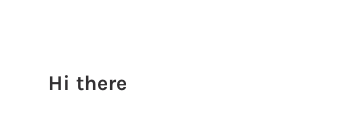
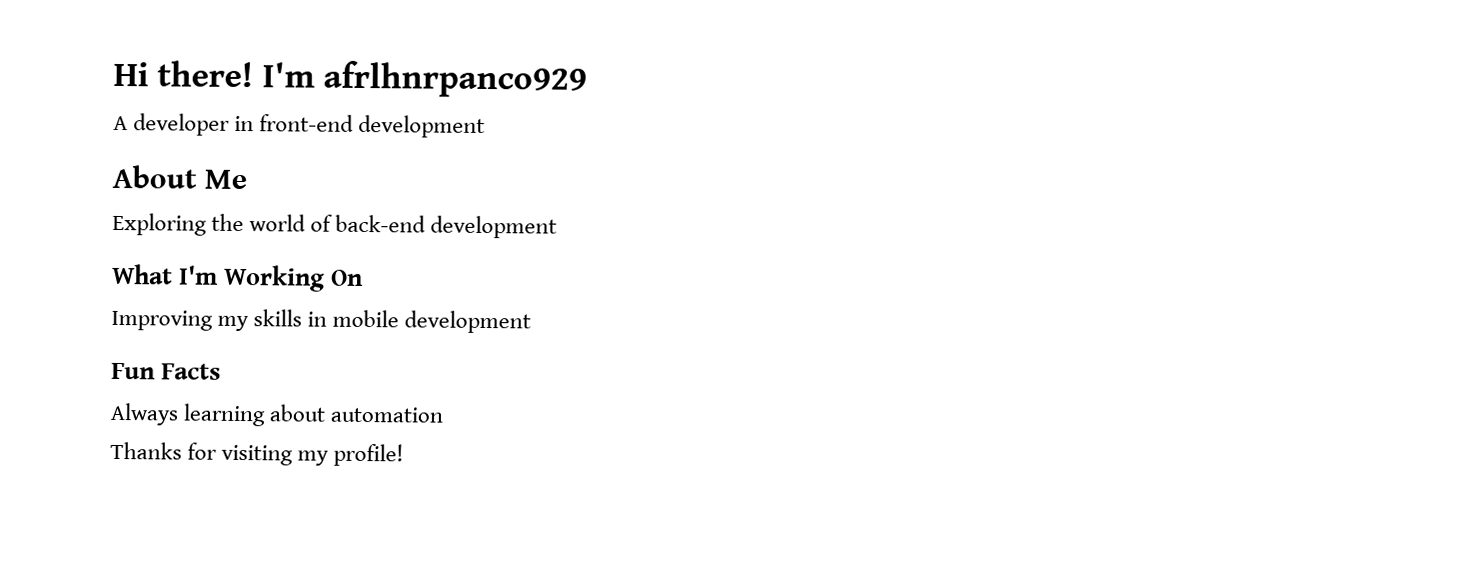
[75,75,127,91] there -> [157,60,588,98] [113,113,486,138] [112,164,248,190] [112,212,558,239] [112,263,365,292] [111,309,532,334] [111,362,222,380] [110,402,444,427] [110,441,405,467] there! I'm afrlhnrpanco929 // A developer in front-end development // About Me // Exploring the world of back-end development // What I'm Working On // Improving my skills in mobile development // Fun Facts // Always learning about automation // Thanks for visiting my profile!

